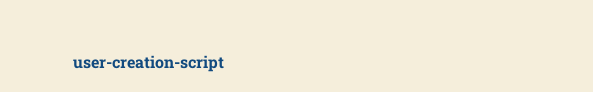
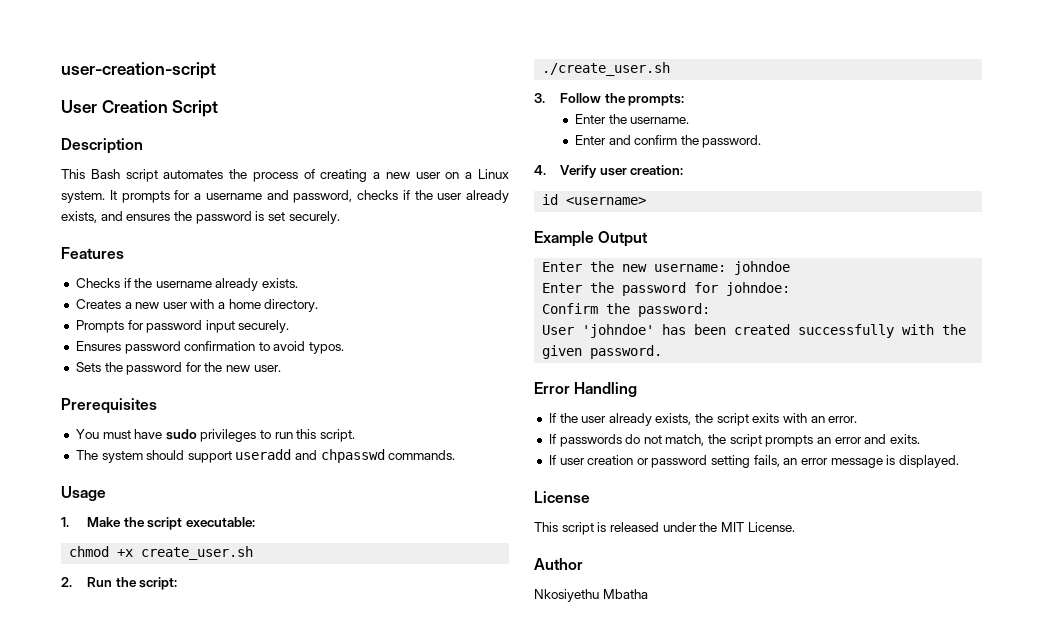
(224, 63) none -> [61,100,219,117] [61,138,143,154] [61,169,510,182] [61,190,509,203] [61,211,340,224] [61,247,124,259] [75,278,299,291] [75,299,319,312] [75,320,290,333] [75,341,345,354] [75,362,281,375] [61,398,157,414] [75,429,356,442] [75,449,456,463] [61,486,106,501] [61,517,255,530] [69,546,254,560] [61,577,178,590] [542,62,671,76] [534,93,685,106] [574,114,690,124] [574,135,762,148] [534,165,684,178] [542,194,647,205] [534,231,649,247] [542,261,791,275] [542,282,791,296] [542,303,711,317] [542,324,967,338] [542,345,663,359] [534,382,638,397] [548,413,858,426] [548,434,920,447] [548,455,959,468] [534,491,590,503] [534,522,795,535] [534,558,583,570] [534,589,648,602] // User Creation Script // Description // This Bash script automates the process of creating a new user on a Linux system. It prompts for a username and password, checks if the user already exists, and ensures the password is set securely. // Features // Checks if the username already exists. // Creates a new user with a home directory. // Prompts for password input securely. // Ensures password confirmation to avoid typos. // Sets the password for the new user. // Prerequisites // You must have sudo privileges to run this script. // The system should support useradd and chpasswd commands. // Usage // 1. Make the script executable: // chmod +x create_user.sh // 2. Run the script: // ./create_user.sh // 3. Follow the prompts: // Enter the username. // Enter and confirm the password. // 4. Verify user creation: // id <username> // Example Output // Enter the new username: johndoe // Enter the password for johndoe: // Confirm the password: // User 'johndoe' has been created successfully with the given password. // Error Handling // If the user already exists, the script exits with an error. // If passwords do not match, the script prompts an error and exits. // If user creation or password setting fails, an error message is displayed. // License // This script is released under the MIT License. // Author // Nkosiyethu Mbatha

